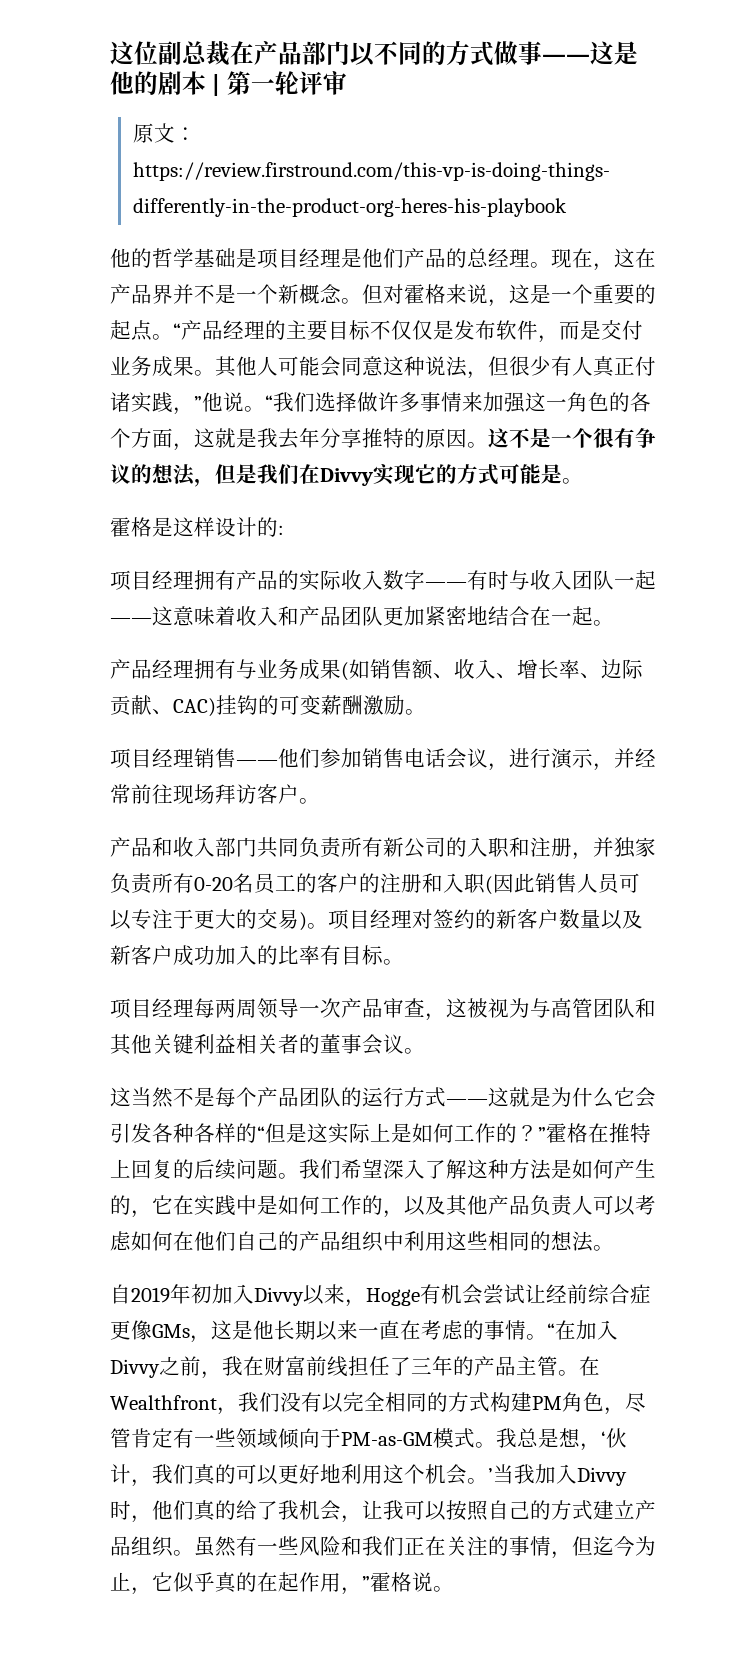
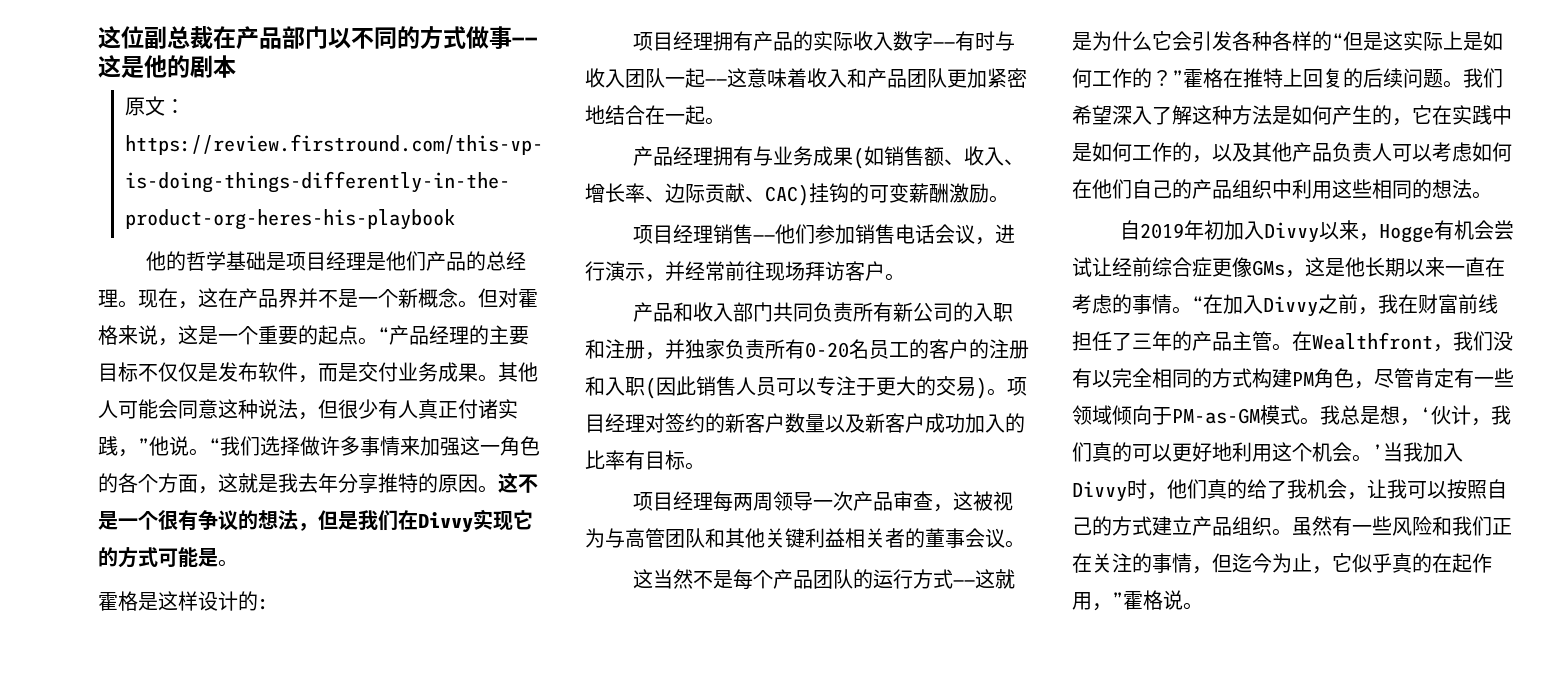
[212,71,347,96] | 第一轮评审 -> (236, 66) none

